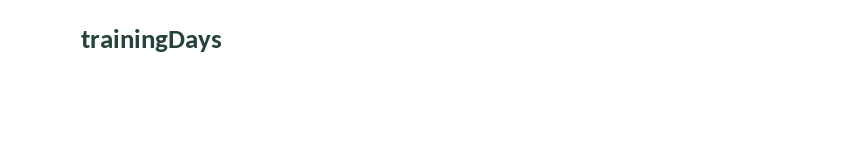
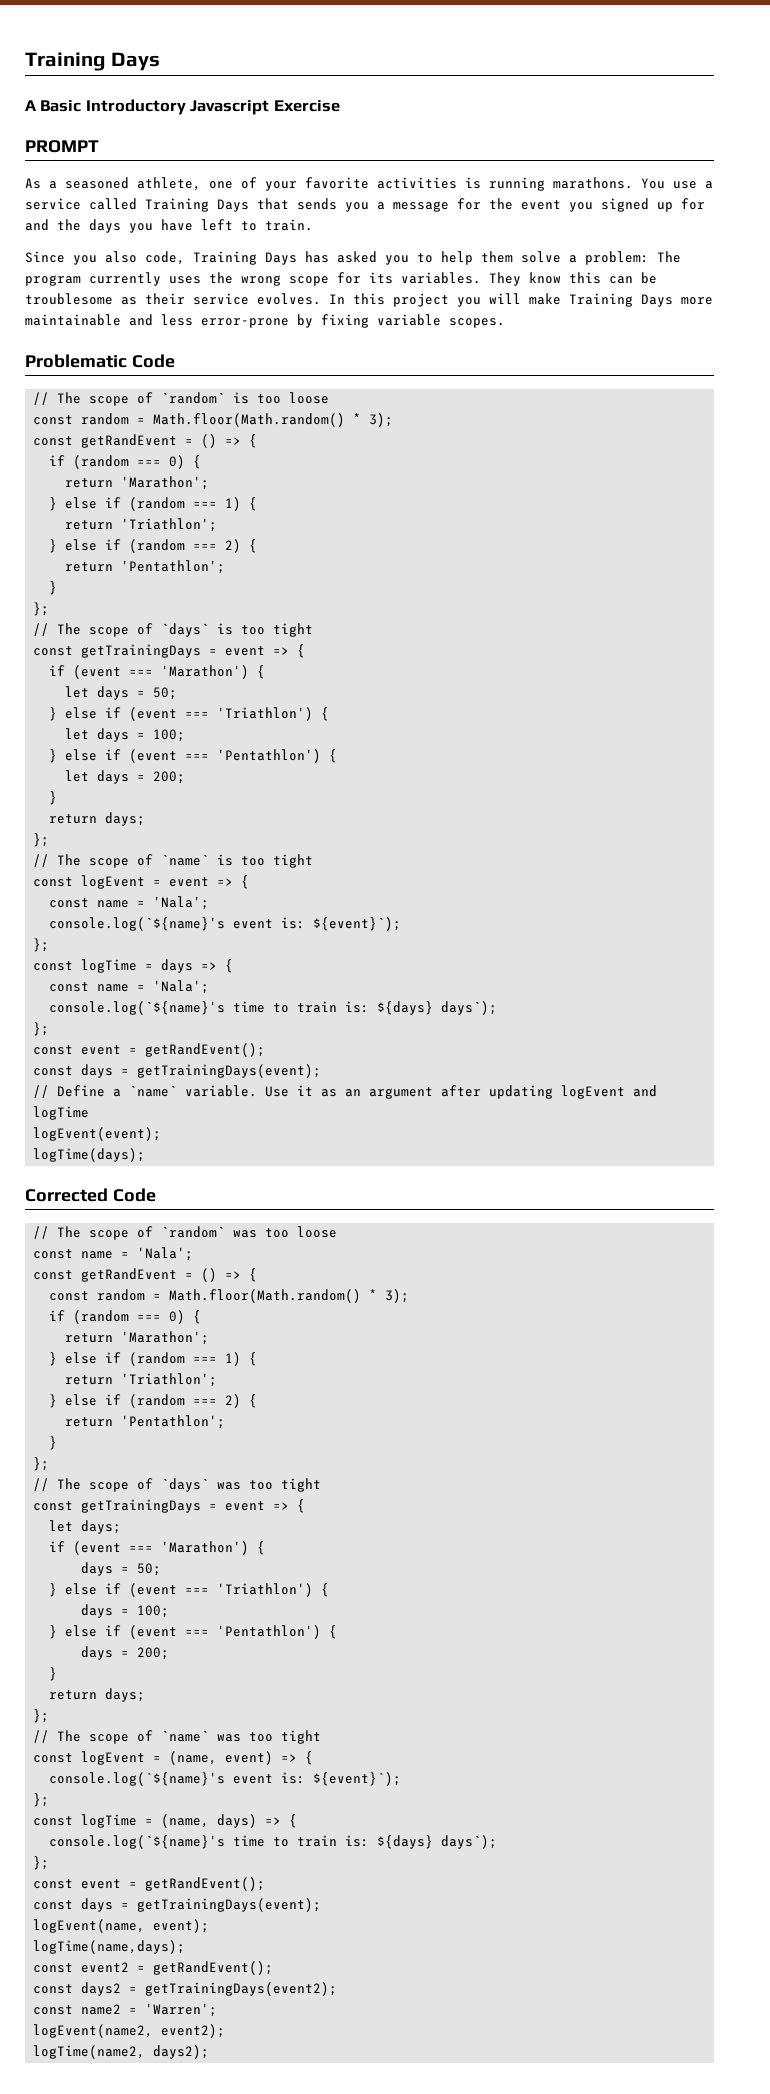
[81,29,222,52] trainingDays -> [25,52,160,71] [25,99,340,115] [25,140,99,153] [25,177,713,191] [25,198,705,212] [25,219,313,233] [25,251,681,265] [25,272,657,286] [25,293,713,307] [25,314,505,328] [25,354,175,368] [33,392,330,406] [33,413,394,427] [33,434,258,448] [49,455,202,469] [65,476,210,490] [49,497,258,511] [65,518,218,532] [49,539,258,553] [65,560,226,574] [49,581,58,595] [33,602,50,616] [33,623,314,637] [33,644,306,658] [49,665,266,679] [65,686,178,700] [49,707,330,721] [65,728,186,742] [49,749,338,763] [65,770,186,784] [49,791,58,805] [49,812,146,826] [33,833,50,847] [33,854,314,868] [33,875,250,889] [49,896,210,910] [49,917,402,931] [33,938,50,952] [33,959,234,973] [49,980,210,994] [49,1001,498,1015] [33,1022,50,1036] [33,1043,266,1057] [33,1064,322,1078] [33,1085,658,1099] [33,1106,90,1120] [33,1127,162,1141] [33,1148,146,1162] [25,1188,156,1202] [33,1226,338,1240] [33,1247,194,1261] [33,1268,258,1282] [49,1289,410,1303] [49,1310,202,1324] [65,1331,210,1345] [49,1352,258,1366] [65,1373,218,1387] [49,1394,258,1408] [65,1415,226,1429] [49,1436,58,1450] [33,1457,50,1471] [33,1478,322,1492] [33,1499,306,1513] [49,1520,122,1534] [49,1541,266,1555] [81,1562,162,1576] [49,1583,330,1597] [81,1604,170,1618] [49,1625,338,1639] [81,1646,170,1660] [49,1667,58,1681] [49,1688,146,1702] [33,1709,50,1723] [33,1730,322,1744] [33,1751,314,1765] [49,1772,402,1786] [33,1793,50,1807] [33,1814,298,1828] [49,1835,498,1849] [33,1856,50,1870] [33,1877,266,1891] [33,1898,322,1912] [33,1919,210,1933] [33,1940,186,1954] [33,1961,274,1975] [33,1982,338,1996] [33,2003,218,2017] [33,2024,226,2038] [33,2045,210,2059] Training Days // A Basic Introductory Javascript Exercise // PROMPT // As a seasoned athlete, one of your favorite activities is running marathons. You use a service called Training Days that sends you a message for the event you signed up for and the days you have left to train. // Since you also code, Training Days has asked you to help them solve a problem: The program currently uses the wrong scope for its variables. They know this can be troublesome as their service evolves. In this project you will make Training Days more maintainable and less error-prone by fixing variable scopes. // Problematic Code // // The scope of `random` is too loose // const random = Math.floor(Math.random() * 3); // const getRandEvent = () => { // if (random === 0) { // return 'Marathon'; // } else if (random === 1) { // return 'Triathlon'; // } else if (random === 2) { // return 'Pentathlon'; // } // }; // // The scope of `days` is too tight // const getTrainingDays = event => { // if (event === 'Marathon') { // let days = 50; // } else if (event === 'Triathlon') { // let days = 100; // } else if (event === 'Pentathlon') { // let days = 200; // } // return days; // }; // // The scope of `name` is too tight // const logEvent = event => { // const name = 'Nala'; // console.log(`${name}'s event is: ${event}`); // }; // const logTime = days => { // const name = 'Nala'; // console.log(`${name}'s time to train is: ${days} days`); // }; // const event = getRandEvent(); // const days = getTrainingDays(event); // // Define a `name` variable. Use it as an argument after updating logEvent and logTime // logEvent(event); // logTime(days); // Corrected Code // // The scope of `random` was too loose // const name = 'Nala'; // const getRandEvent = () => { // const random = Math.floor(Math.random() * 3); // if (random === 0) { // return 'Marathon'; // } else if (random === 1) { // return 'Triathlon'; // } else if (random === 2) { // return 'Pentathlon'; // } // }; // // The scope of `days` was too tight // const getTrainingDays = event => { // let days; // if (event === 'Marathon') { // days = 50; // } else if (event === 'Triathlon') { // days = 100; // } else if (event === 'Pentathlon') { // days = 200; // } // return days; // }; // // The scope of `name` was too tight // const logEvent = (name, event) => { // console.log(`${name}'s event is: ${event}`); // }; // const logTime = (name, days) => { // console.log(`${name}'s time to train is: ${days} days`); // }; // const event = getRandEvent(); // const days = getTrainingDays(event); // logEvent(name, event); // logTime(name,days); // const event2 = getRandEvent(); // const days2 = getTrainingDays(event2); // const name2 = 'Warren'; // logEvent(name2, event2); // logTime(name2, days2);

